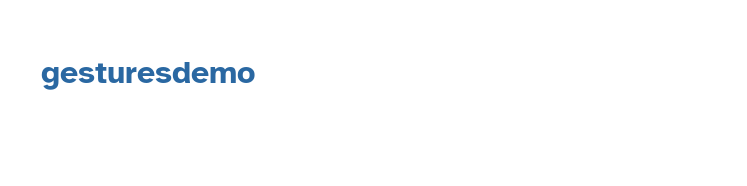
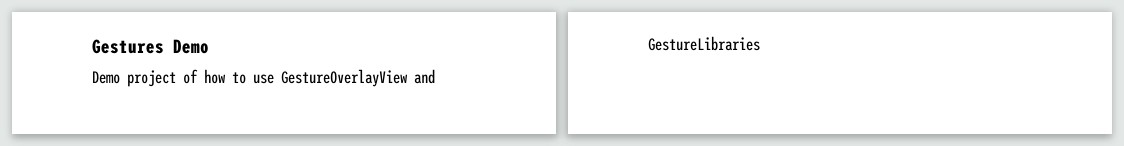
[41,62,255,90] gesturesdemo -> [92,39,209,54] [92,69,435,87] [648,36,760,51] Gestures Demo // Demo project of how to use GestureOverlayView and GestureLibraries

